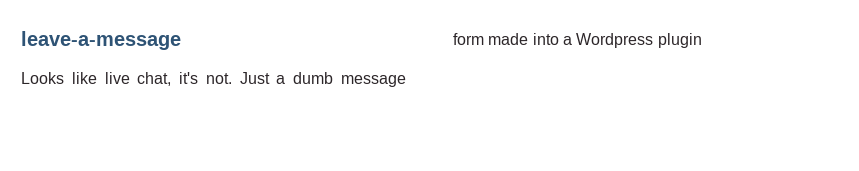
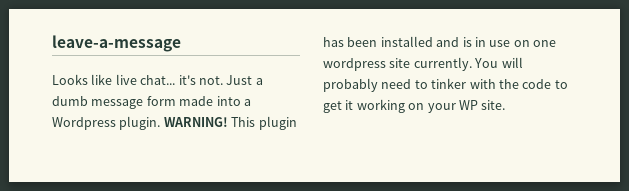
[137,72,172,86] chat, -> [140,75,176,85] chat...
[657,33,702,48] plugin -> [119,116,297,130] [323,36,556,47] [323,57,523,71] [323,78,568,92] [323,99,506,113] plugin. WARNING! This plugin has been installed and is in use on one wordpress site currently. You will probably need to tinker with the code to get it working on your WP site.

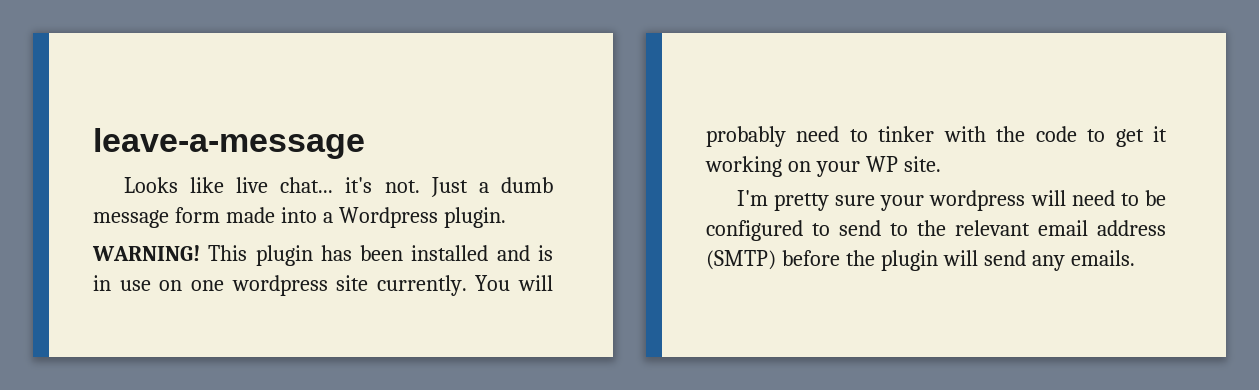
(161, 123) none -> (506, 217) //
(506, 105) none -> [736,190,1166,211] [706,220,1166,241] [706,250,1135,271] // I'm pretty sure your wordpress will need to be configured to send to the relevant email address (SMTP) before the plugin will send any emails.

